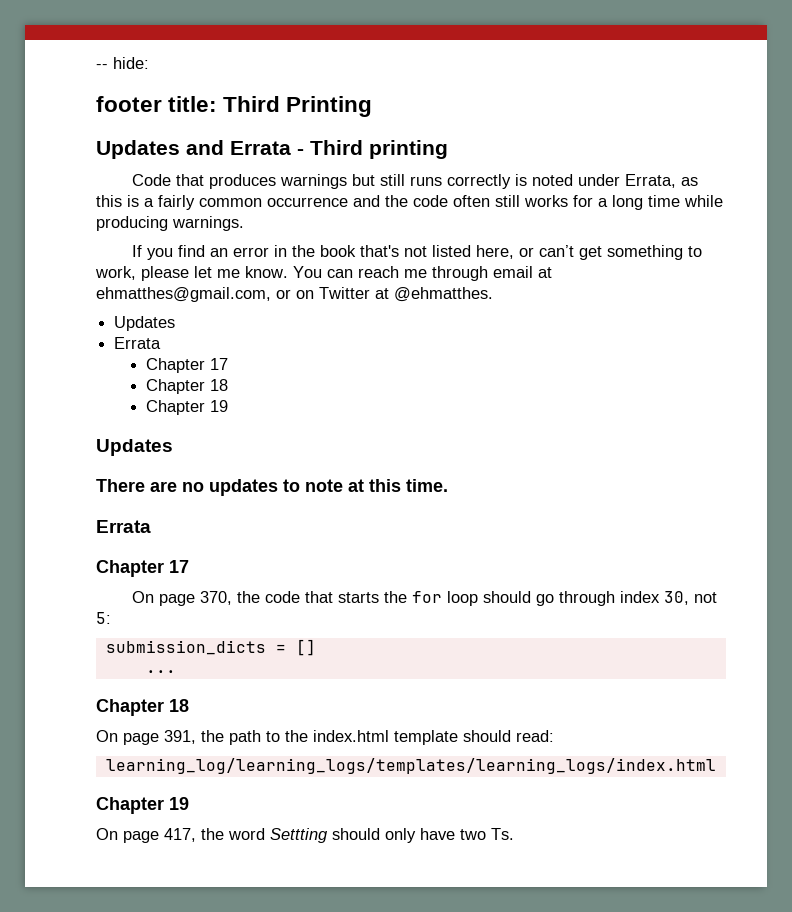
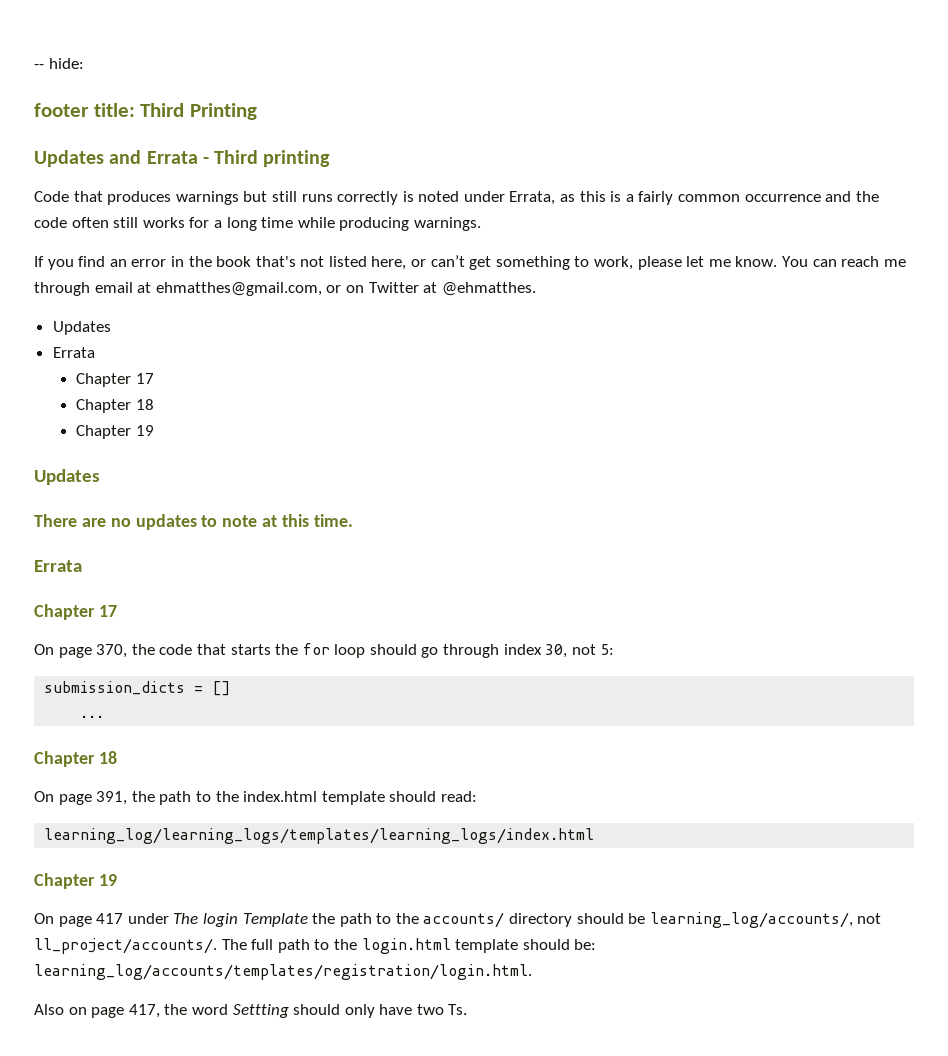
(159, 837) none -> [96,912,882,928] [34,938,597,954] [34,964,532,980] [34,1004,125,1018] 417 under The login Template the path to the accounts/ directory should be learning_log/accounts/, not ll_project/accounts/. The full path to the login.html template should be: learning_log/accounts/templates/registration/login.html. // Also on page

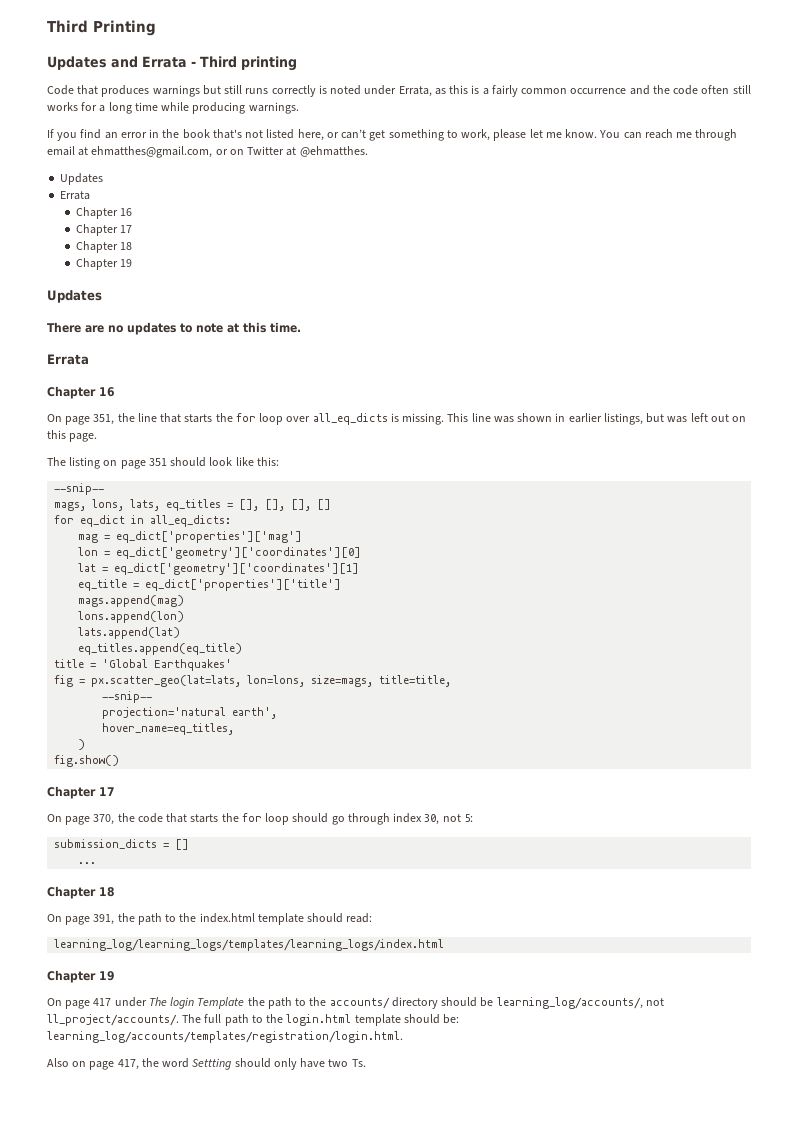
[34,58,84,69] [34,103,135,117] -- hide: // footer title: -> (47, 26) none
(95, 352) none -> [75,207,133,219] // Chapter 16
(82, 566) none -> [47,386,115,399] [47,413,747,425] [47,430,98,442] [47,457,279,469] [54,483,105,495] [54,499,332,511] [54,515,232,527] [78,531,303,543] [78,547,362,559] [78,563,360,575] [78,579,342,591] [78,595,185,607] [78,611,185,623] [78,627,181,639] [78,643,243,655] [54,659,233,671] [54,675,452,687] [102,691,153,703] [102,707,278,719] [102,723,235,735] [78,739,86,750] [54,755,120,767] // Chapter 16 // On page 351, the line that starts the for loop over all_eq_dicts is missing. This line was shown in earlier listings, but was left out on this page. // The listing on page 351 should look like this: // --snip-- // mags, lons, lats, eq_titles = [], [], [], [] // for eq_dict in all_eq_dicts: // mag = eq_dict['properties']['mag'] // lon = eq_dict['geometry']['coordinates'][0] // lat = eq_dict['geometry']['coordinates'][1] // eq_title = eq_dict['properties']['title'] // mags.append(mag) // lons.append(lon) // lats.append(lat) // eq_titles.append(eq_title) // title = 'Global Earthquakes' // fig = px.scatter_geo(lat=lats, lon=lons, size=mags, title=title, // --snip-- // projection='natural earth', // hover_name=eq_titles, // ) // fig.show()

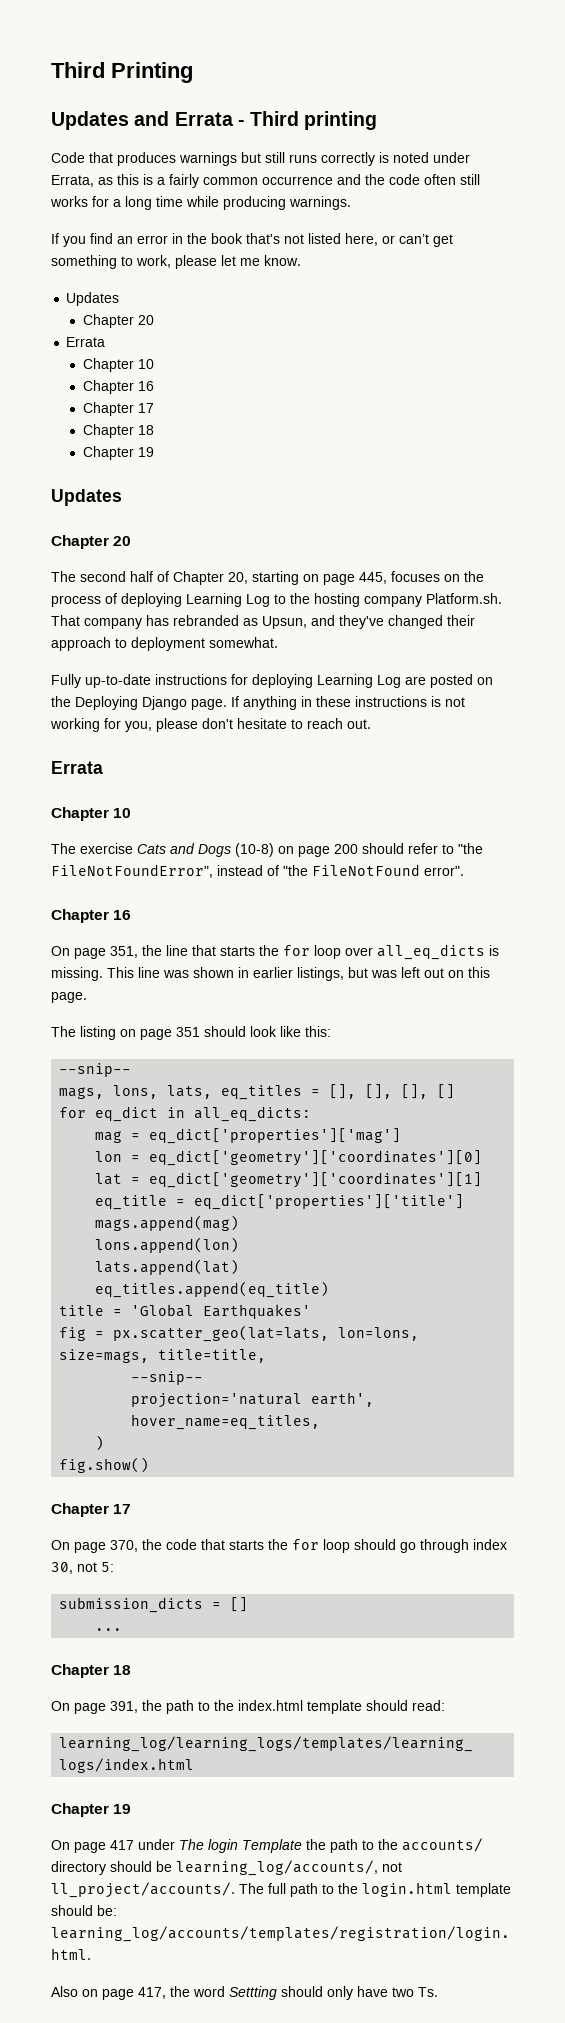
[599,129,738,141] [47,146,368,158] [60,173,104,185] [60,191,91,200] You can reach me through email at ehmatthes@gmail.com, or on Twitter at @ehmatthes. // Updates // Errata -> [66,292,120,306] [83,314,155,328] [66,337,106,347] [83,358,155,372] // Updates // Chapter 20 // Errata // Chapter 10
[47,322,301,335] [47,354,89,365] There are no updates to note at this time. // Errata -> [51,535,132,549] [51,571,484,585] [51,593,502,607] [51,615,475,629] [51,637,278,651] [51,674,493,688] [51,696,465,710] [50,718,371,732] [51,761,103,774] [51,807,132,821] [51,843,483,857] [51,864,464,878] Chapter 20 // The second half of Chapter 20, starting on page 445, focuses on the process of deploying Learning Log to the hosting company Platform.sh. That company has rebranded as Upsun, and they've changed their approach to deployment somewhat. // Fully up-to-date instructions for deploying Learning Log are posted on the Deploying Django page. If anything in these instructions is not working for you, please don't hesitate to reach out. // Errata // Chapter 10 // The exercise Cats and Dogs (10-8) on page 200 should refer to "the FileNotFoundError", instead of "the FileNotFound error".

